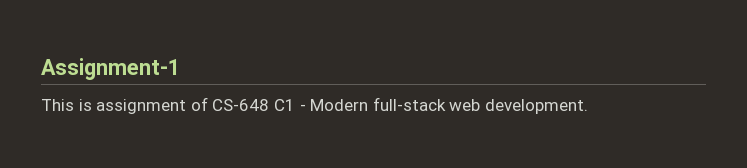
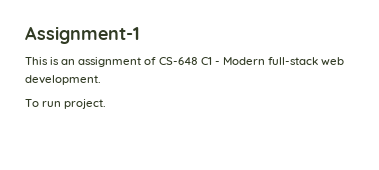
(92, 105) none -> [61,59,76,65] an
(588, 106) none -> [25,99,107,109] // To run project.

